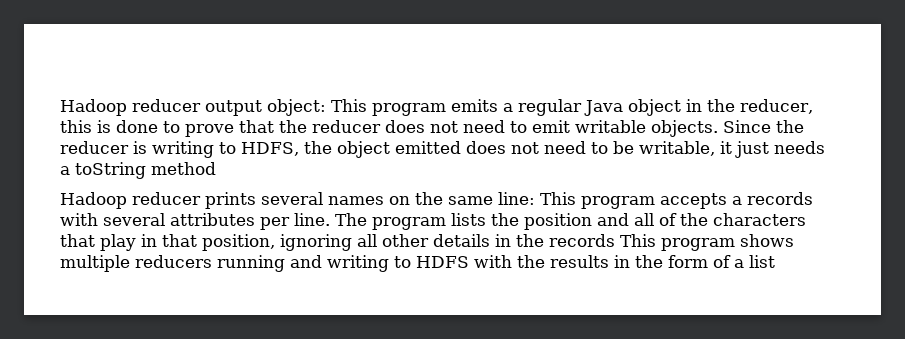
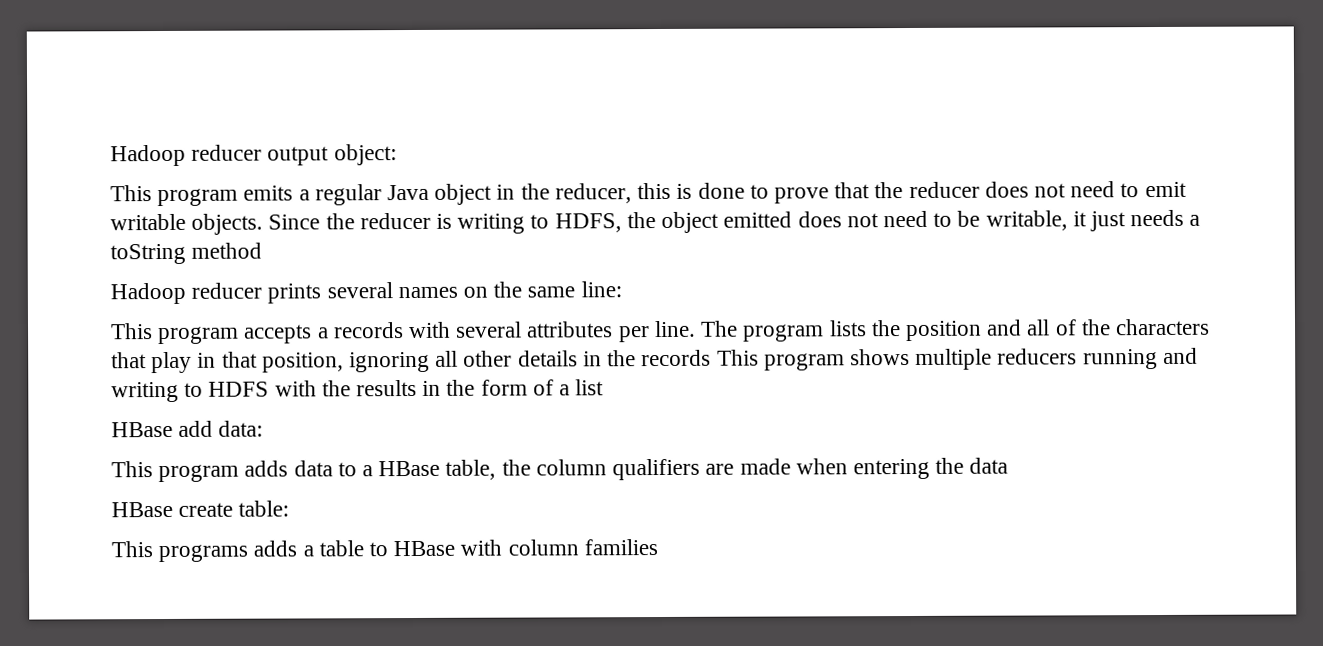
(326, 107) none -> (397, 155) //
(535, 198) none -> (622, 289) //
(775, 261) none -> [111,420,264,438] [111,457,1009,483] [111,500,290,518] [111,539,658,563] // HBase add data: // This program adds data to a HBase table, the column qualifiers are made when entering the data // HBase create table: // This programs adds a table to HBase with column families

